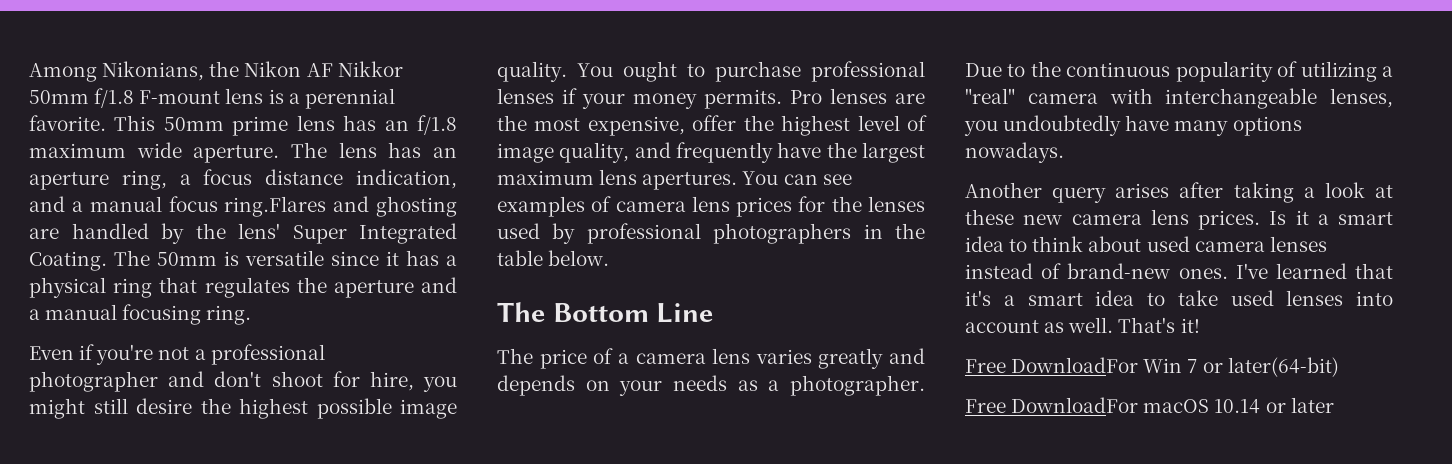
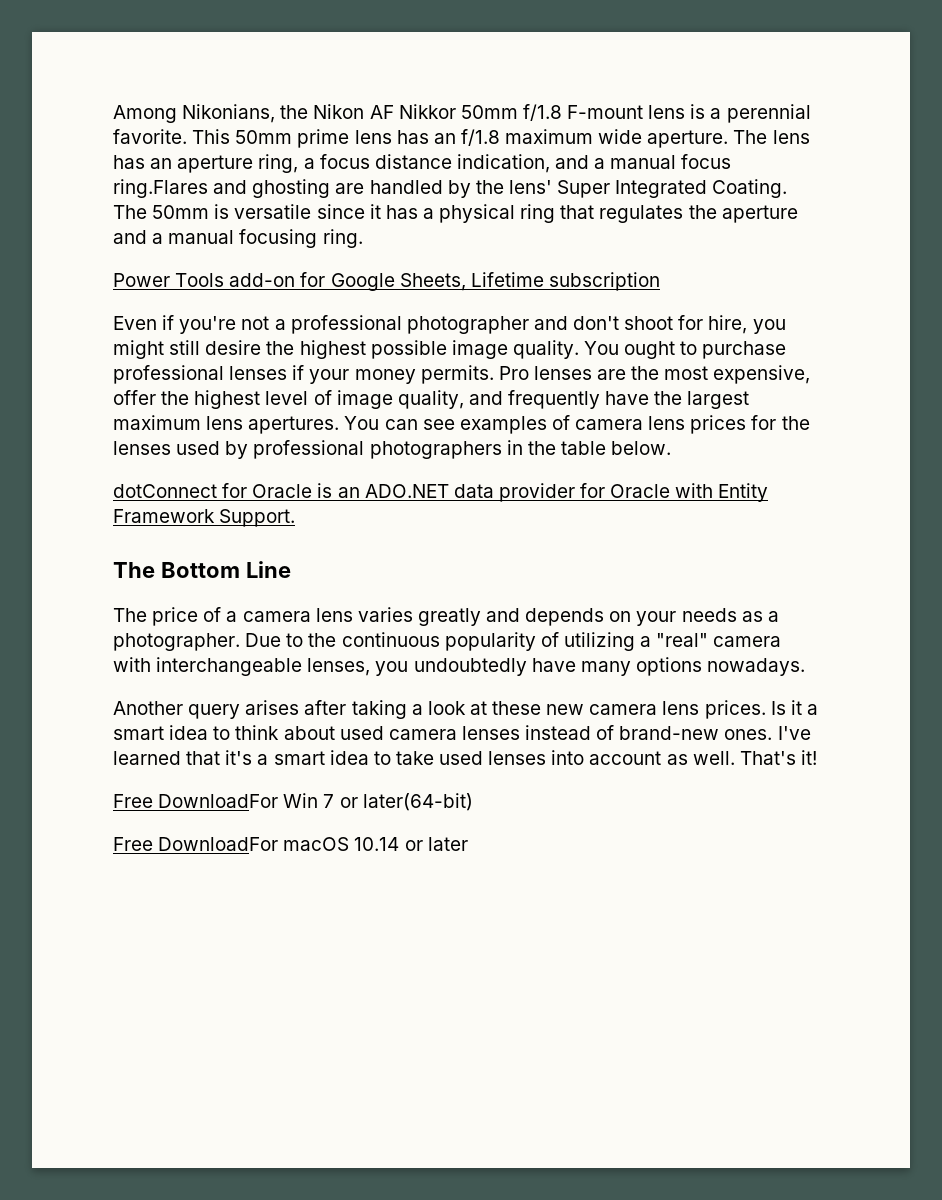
(252, 315) none -> [113,272,660,291] // Power Tools add-on for Google Sheets, Lifetime subscription
(610, 258) none -> [113,483,769,502] [113,509,296,527] // dotConnect for Oracle is an ADO.NET data provider for Oracle with Entity Framework Support.

